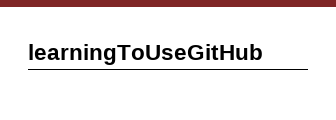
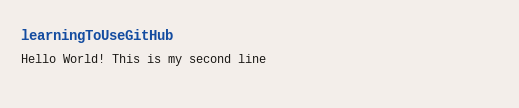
(263, 54) none -> [21,54,266,66] // Hello World! This is my second line

